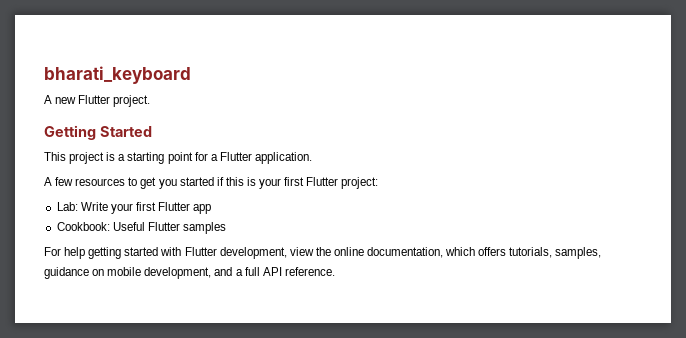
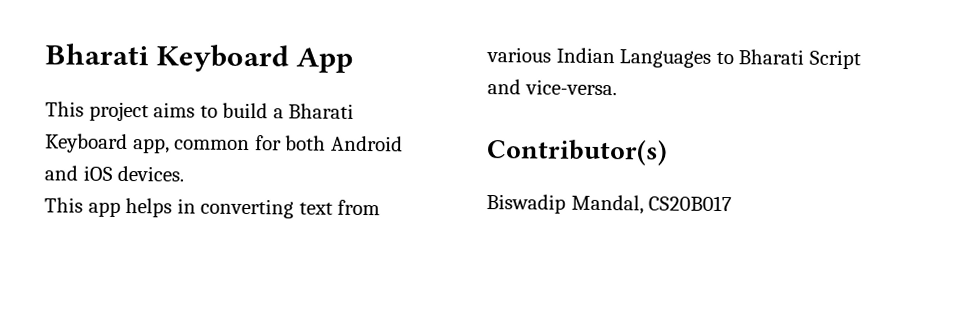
[44,66,191,84] [44,95,151,107] [44,125,152,140] [44,152,312,164] [44,177,379,189] [56,202,212,214] [56,222,226,234] [44,247,602,259] [44,267,335,279] bharati_keyboard // A new Flutter project. // Getting Started // This project is a starting point for a Flutter application. // A few resources to get you started if this is your first Flutter project: // Lab: Write your first Flutter app // Cookbook: Useful Flutter samples // For help getting started with Flutter development, view the online documentation, which offers tutorials, samples, guidance on mobile development, and a full API reference. -> [45,43,354,73] [45,101,355,122] [45,133,403,154] [44,165,185,182] [44,197,381,219] [486,47,861,70] [487,79,617,96] [486,138,668,166] [486,194,733,215] Bharati Keyboard App // This project aims to build a Bharati Keyboard app, common for both Android and iOS devices. // This app helps in converting text from various Indian Languages to Bharati Script and vice-versa. // Contributor(s) // Biswadip Mandal, CS20B017

